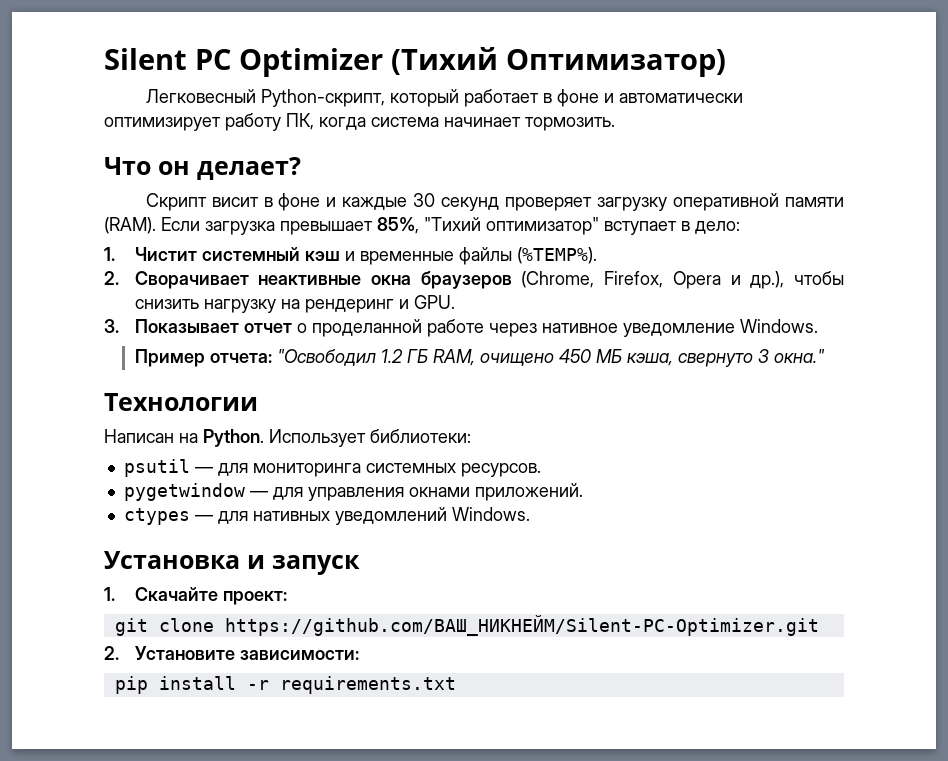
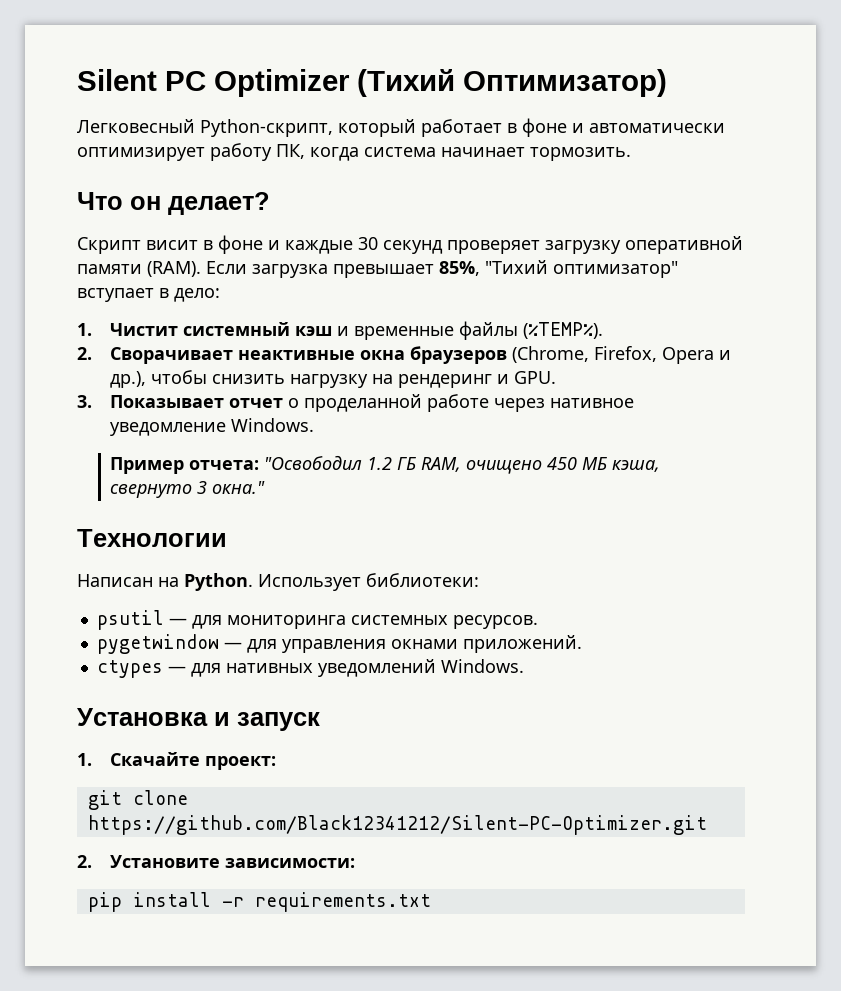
[224,615,819,636] https://github.com/ВАШ_НИКНЕЙМ/Silent-PC-Optimizer.git -> [87,815,707,835] https://github.com/Black12341212/Silent-PC-Optimizer.git

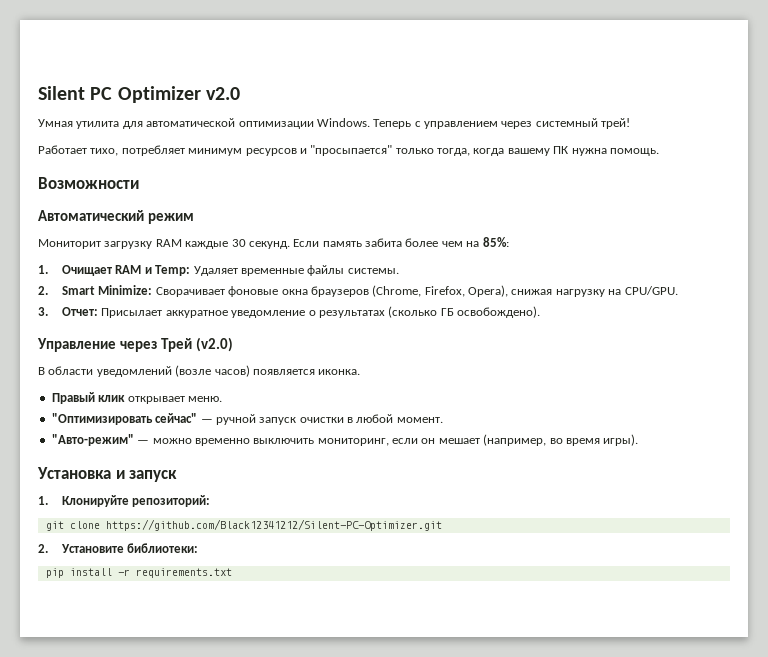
[357,69,667,97] [77,118,725,137] [77,143,631,161] [77,192,270,215] [77,235,743,254] [77,260,678,278] [77,288,220,302] [77,322,350,336] (Тихий Оптимизатор) // Легковесный Python-скрипт, который работает в фоне и автоматически оптимизирует работу ПК, когда система начинает тормозить. // Что он делает? // Скрипт висит в фоне и каждые 30 секунд проверяет загрузку оперативной памяти (RAM). Если загрузка превышает 85%, "Тихий оптимизатор" вступает в дело: // 1. Чистит системный кэш и -> [205,87,240,100] [38,118,631,129] [38,145,659,156] [38,177,139,189] [38,210,194,224] [38,237,509,249] [38,265,238,276] v2.0 // Умная утилита для автоматической оптимизации Windows. Теперь с управлением через системный трей! // Работает тихо, потребляет минимум ресурсов и "просыпается" только тогда, когда вашему ПК нужна помощь. // Возможности // Автоматический режим // Мониторит загрузку RAM каждые 30 секунд. Если память забита более чем на 85%: // 1. Очищает RAM и Temp: Удаляет
[523,322,604,339] [77,346,732,364] [110,370,557,388] [77,394,635,412] [110,418,315,436] [110,455,661,474] [110,481,266,498] [77,529,227,547] [77,573,479,591] [96,610,538,630] [96,634,582,654] [96,659,524,678] (%TEMP%). // 2. Сворачивает неактивные окна браузеров (Chrome, Firefox, Opera и др.), чтобы снизить нагрузку на рендеринг и GPU. // 3. Показывает отчет о проделанной работе через нативное уведомление Windows. // Пример отчета: "Освободил 1.2 ГБ RAM, очищено 450 МБ кэша, свернуто 3 окна." // Технологии // Написан на Python. Использует библиотеки: // psutil — для мониторинга системных ресурсов. // pygetwindow — для управления окнами приложений. // ctypes — для нативных уведомлений Windows. -> [347,268,399,274] [38,285,678,297] [38,306,541,318] [37,337,233,352] [38,365,361,377] [51,392,222,404] [51,413,443,425] [51,434,639,446] системы. // 2. Smart Minimize: Сворачивает фоновые окна браузеров (Chrome, Firefox, Opera), снижая нагрузку на CPU/GPU. // 3. Отчет: Присылает аккуратное уведомление о результатах (сколько ГБ освобождено). // Управление через Трей (v2.0) // В области уведомлений (возле часов) появляется иконка. // Правый клик открывает меню. // "Оптимизировать сейчас" — ручной запуск очистки в любой момент. // "Авто-режим" — можно временно выключить мониторинг, если он мешает (например, во время игры).
[110,752,277,770] Скачайте проект: -> [62,495,211,507] Клонируйте репозиторий:
[225,858,356,868] зависимости: -> [127,543,199,553] библиотеки:

